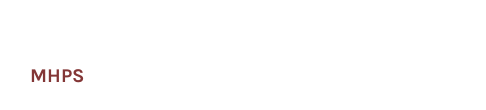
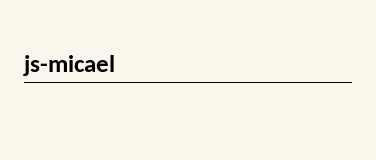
[30,69,84,83] MHPS -> [23,55,115,76] js-micael

